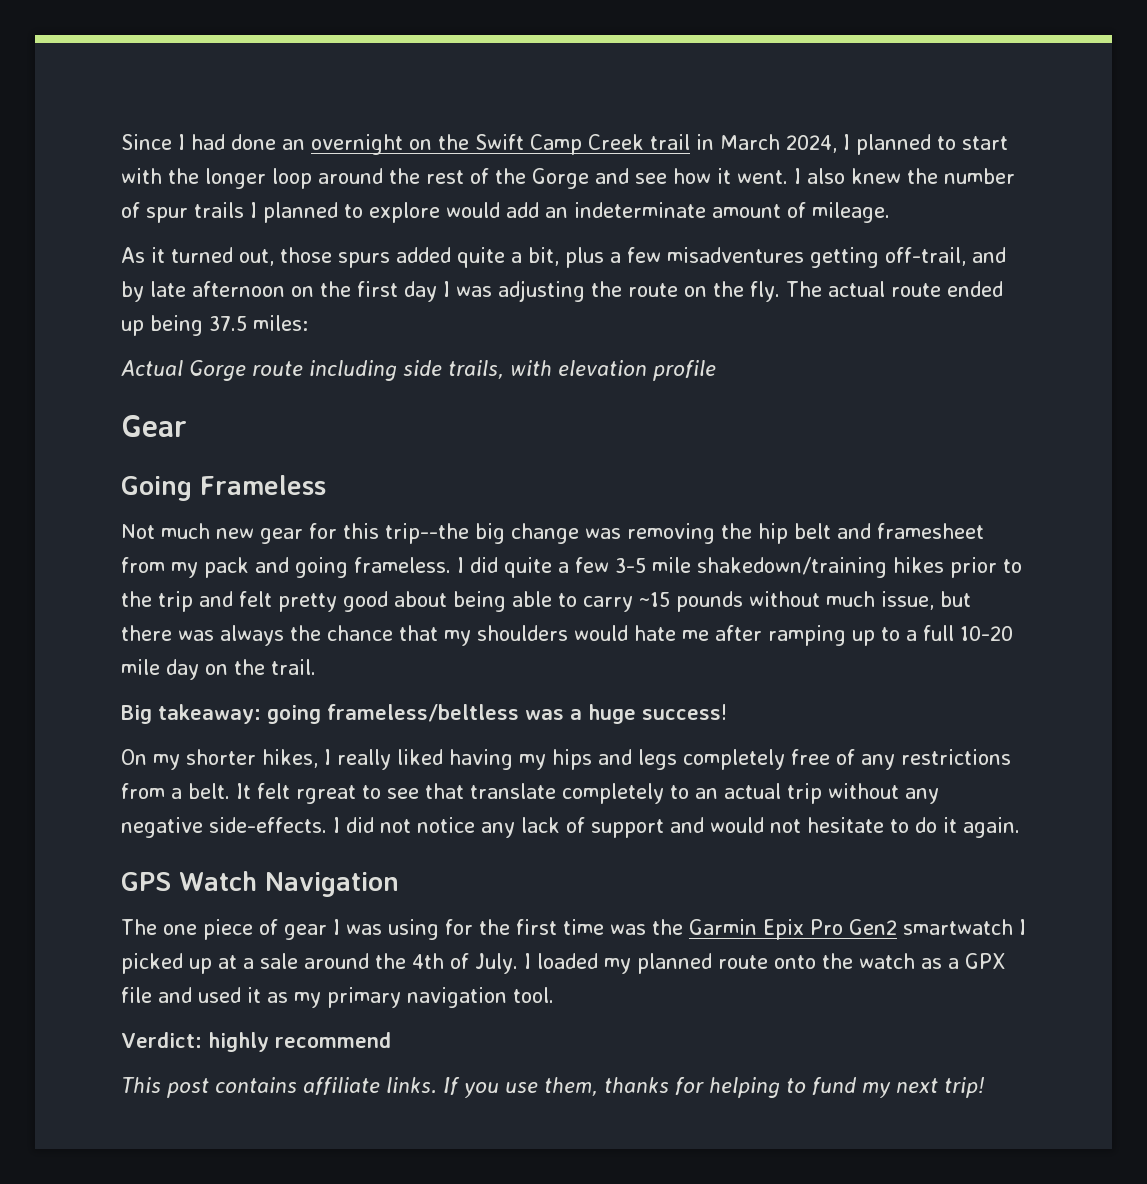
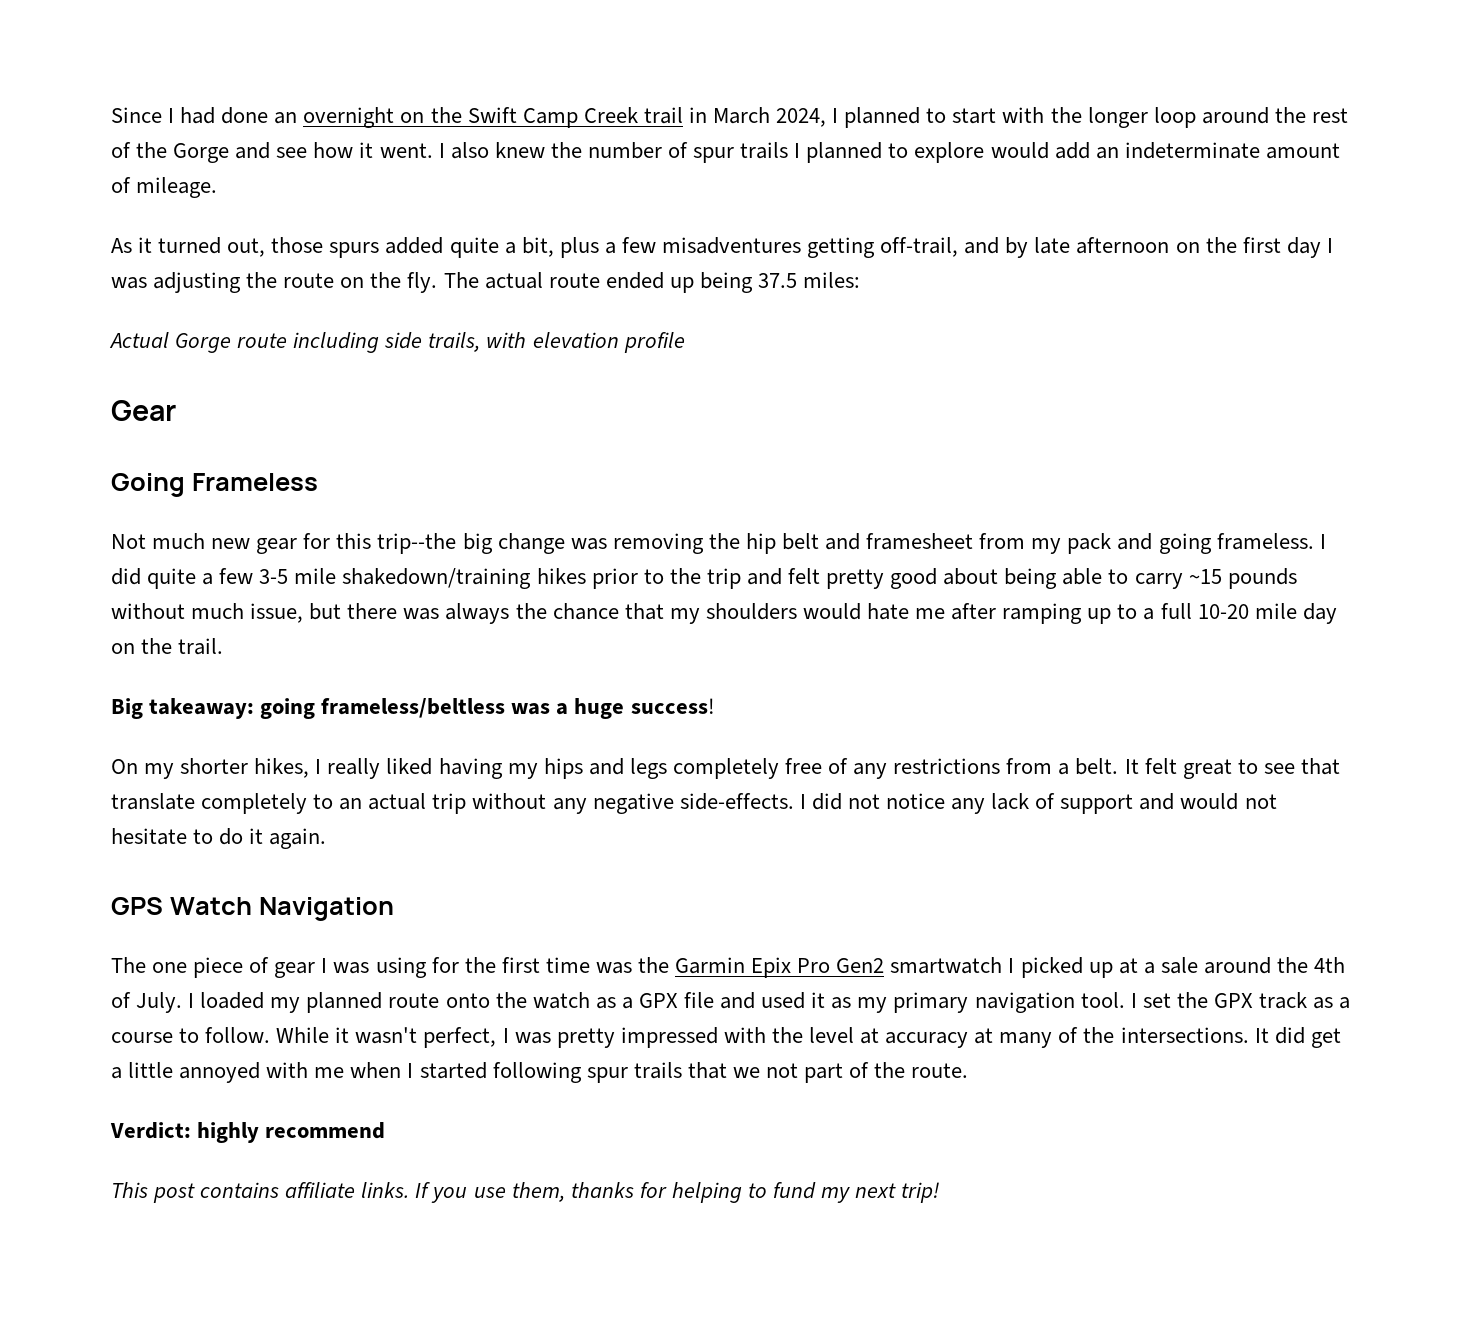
[296,785,356,804] rgreat -> [1182,759,1232,779] great
(554, 995) none -> [1130,992,1351,1009] [111,1027,1341,1048] [111,1062,969,1083] I set the GPX track as a course to follow. While it wasn't perfect, I was pretty impressed with the level at accuracy at many of the intersections. It did get a little annoyed with me when I started following spur trails that we not part of the route.

